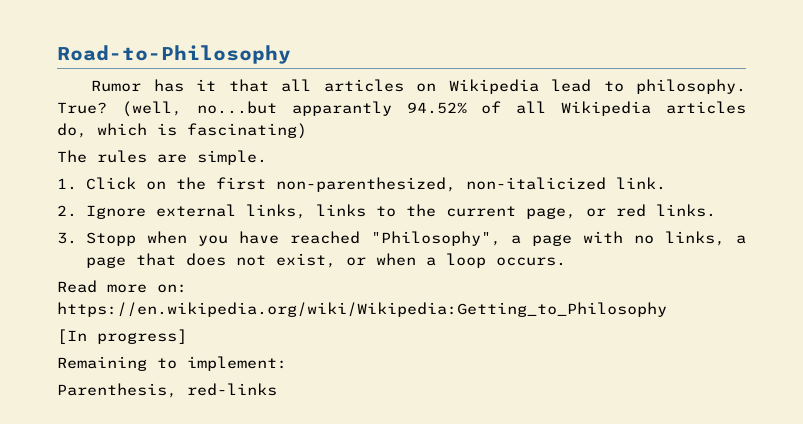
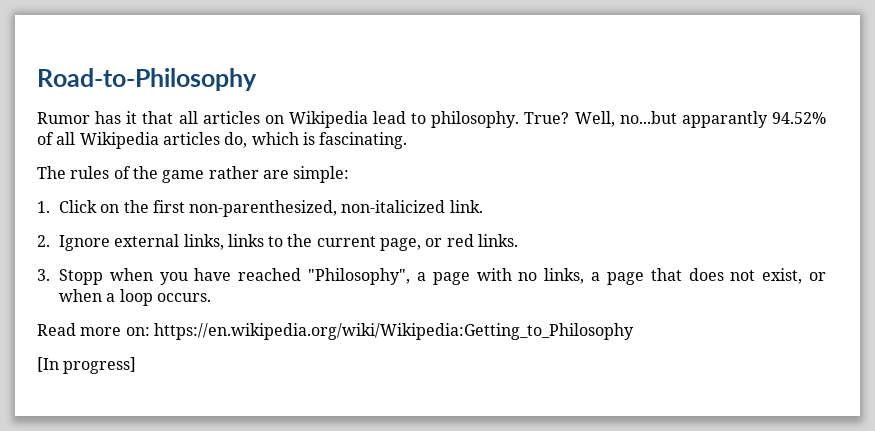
[121,101,182,117] (well, -> [574,111,615,127] Well,
[187,123,307,139] fascinating) -> [319,132,408,149] fascinating.
[157,150,267,165] are simple. -> [113,166,350,183] of the game rather are simple:
[57,356,287,371] [57,383,277,398] // Remaining to implement: // Parenthesis, red-links -> (137, 365) none

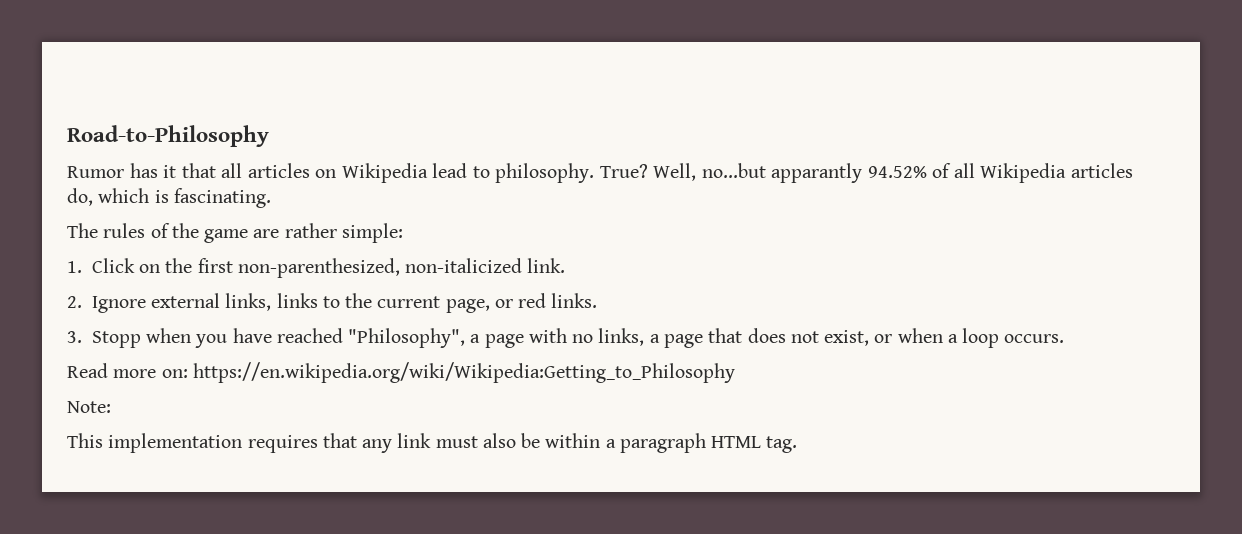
[208,166,289,179] rather are -> [253,223,337,238] are rather
[37,357,137,374] [In progress] -> [67,401,111,413] [67,433,798,453] Note: // This implementation requires that any link must also be within a paragraph HTML tag.

